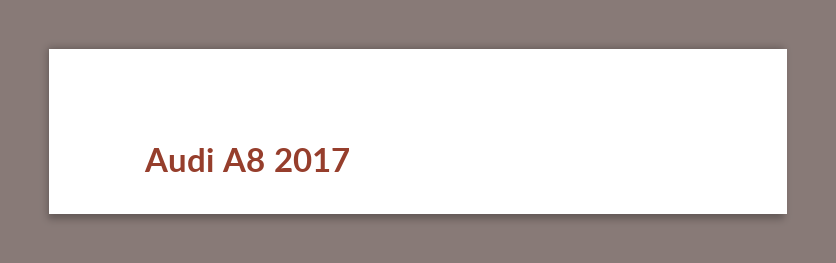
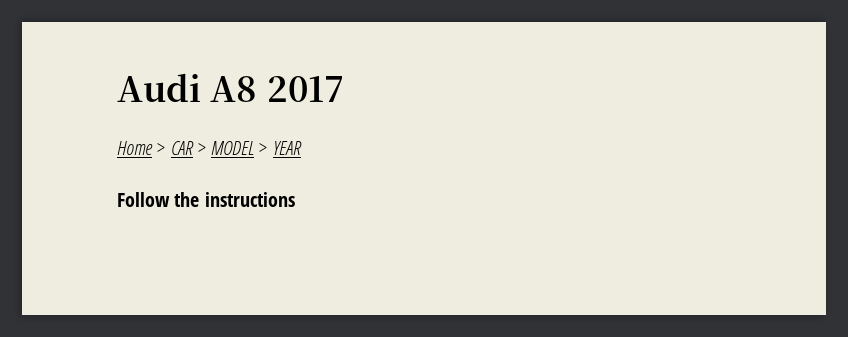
(350, 160) none -> [117,141,302,155] [117,192,295,207] // Home > CAR > MODEL > YEAR // Follow the instructions

